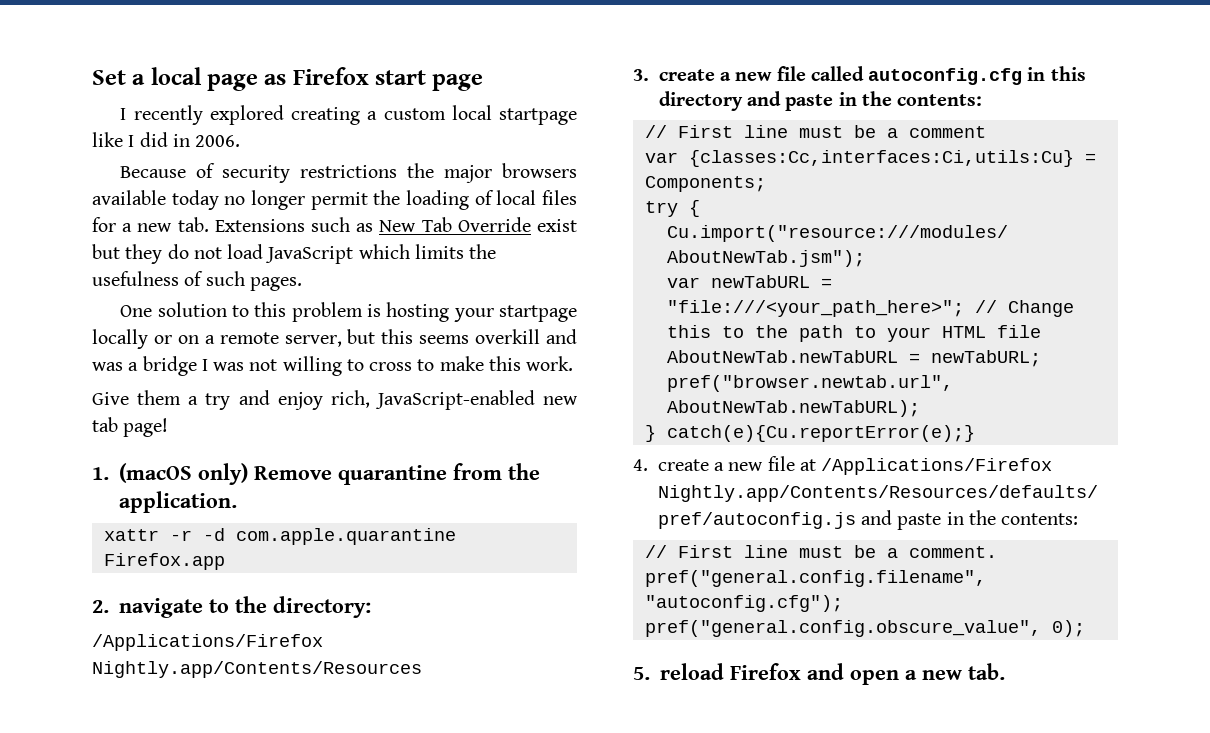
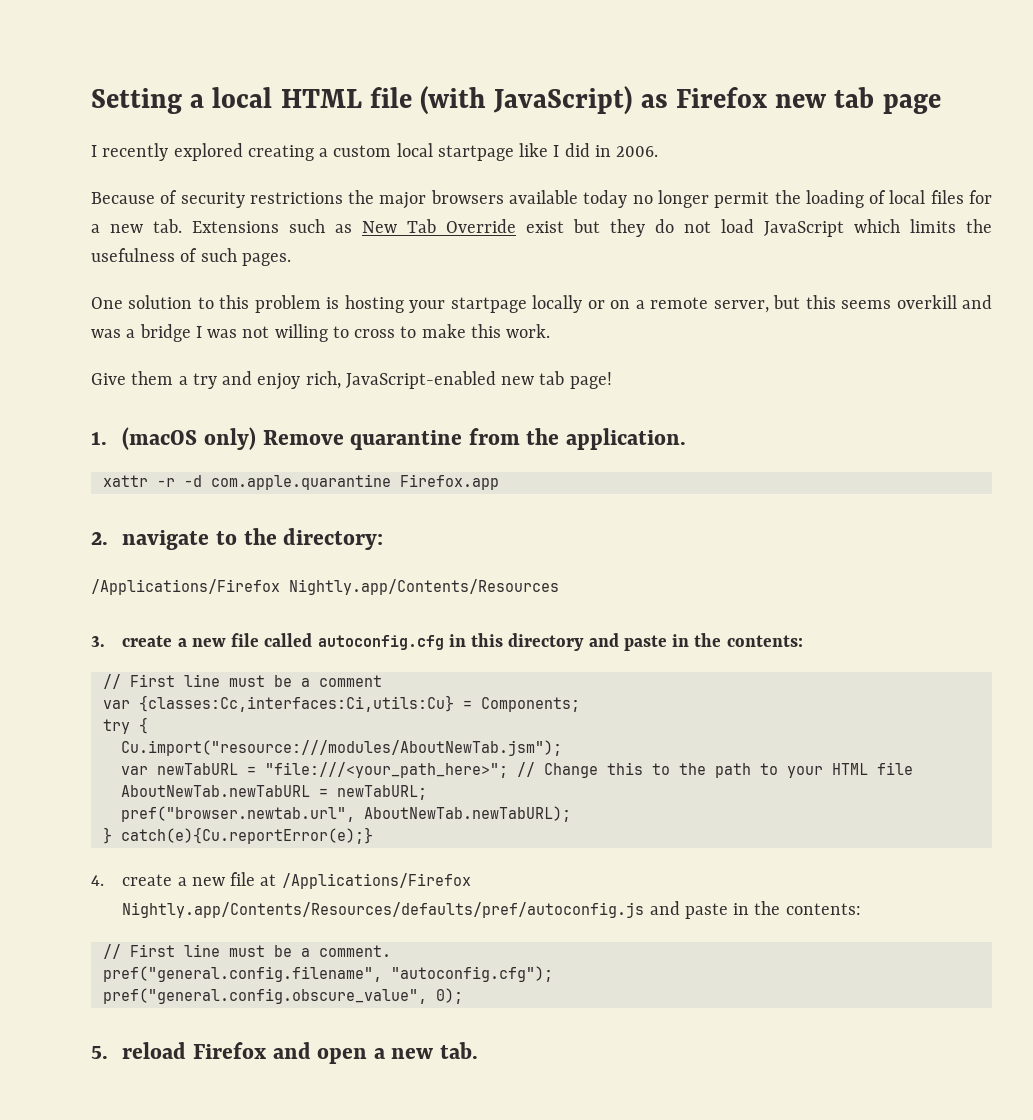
[92,70,126,85] Set -> [91,88,182,114] Setting
[207,67,427,91] page as Firefox start -> [280,86,875,115] HTML file (with JavaScript) as Firefox new tab

